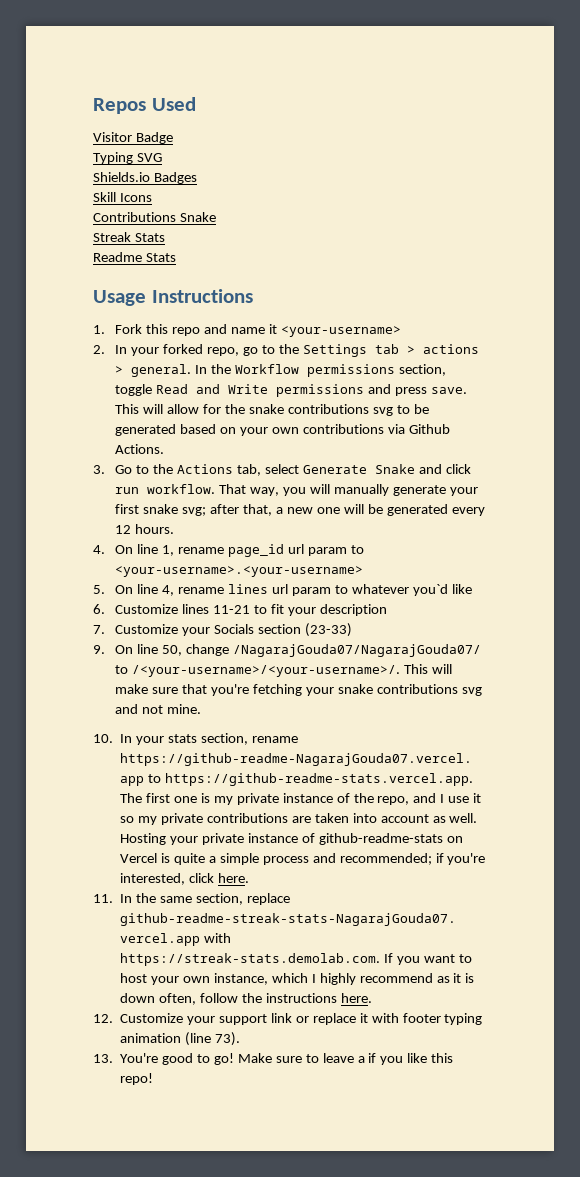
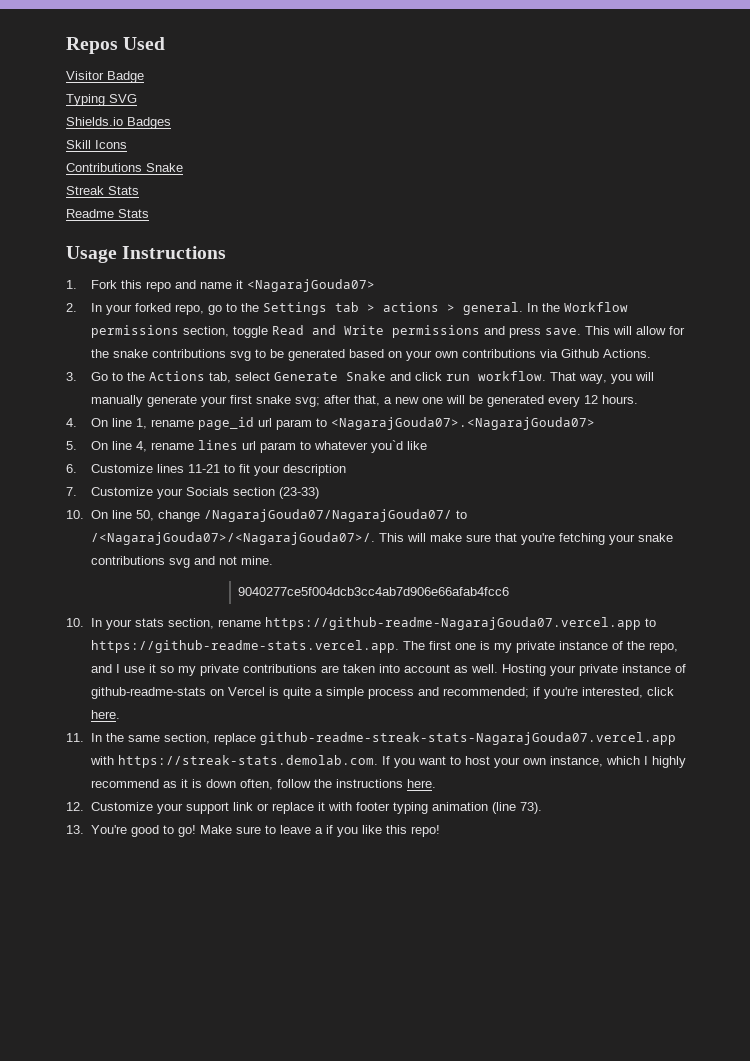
[280,326,401,337] <your-username> -> [246,279,375,292] <NagarajGouda07>
[115,566,364,577] <your-username>.<your-username> -> [330,417,595,430] <NagarajGouda07>.<NagarajGouda07>
[93,645,105,654] 9. -> [66,510,84,519] 10.
[132,665,401,677] /<your-username>/<your-username>/. -> [90,532,375,545] /<NagarajGouda07>/<NagarajGouda07>/.
(202, 709) none -> [238,587,510,596] // 9040277ce5f004dcb3cc4ab7d906e66afab4fcc6

